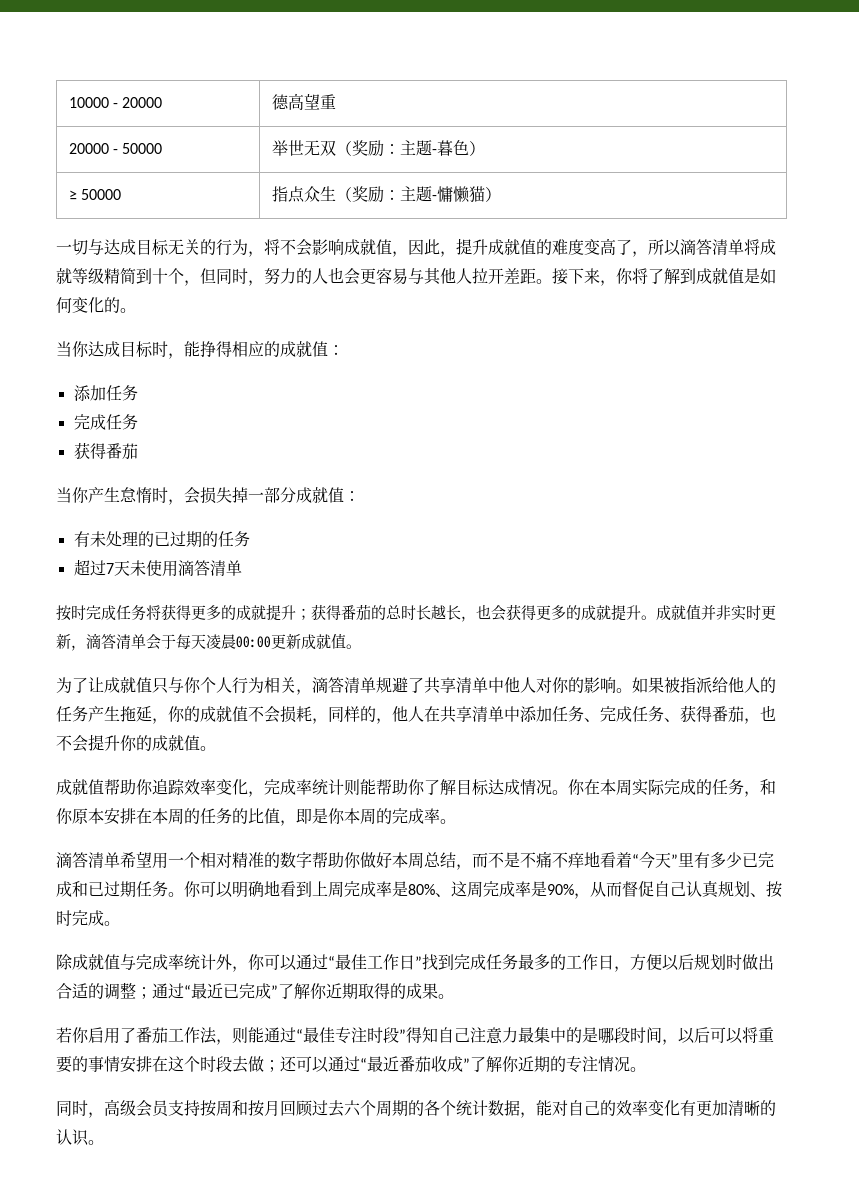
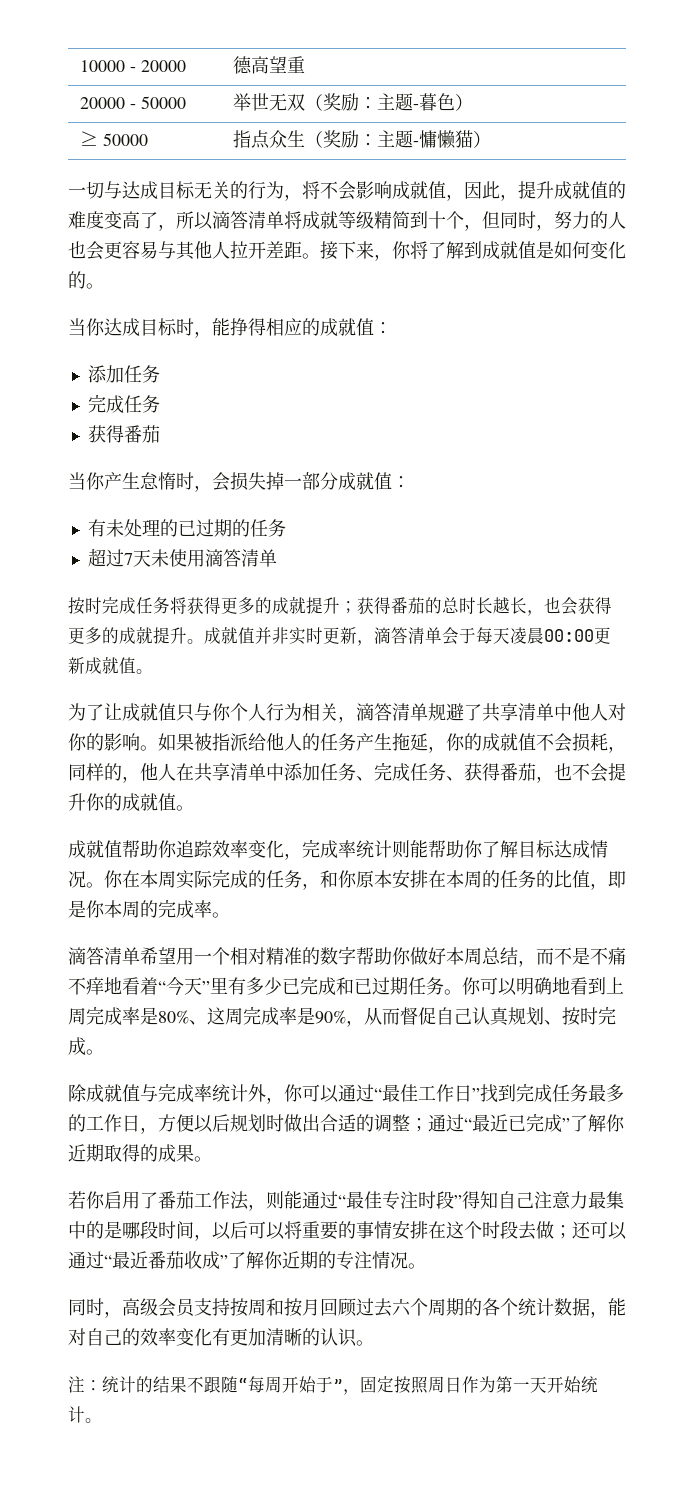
(104, 1142) none -> [68,1376,598,1395] [68,1406,102,1423] // 注：统计的结果不跟随“每周开始于”，固定按照周日作为第一天开始统计。

